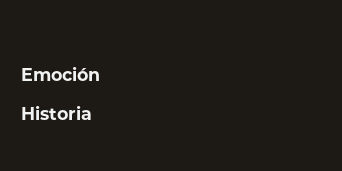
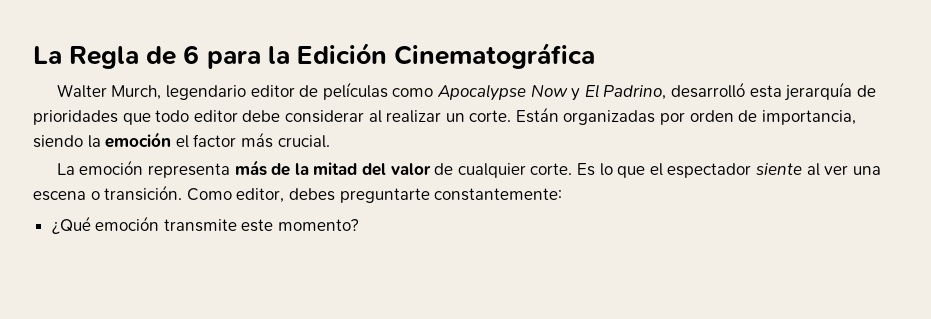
[21,66,100,81] [21,105,92,120] Emoción // Historia -> [33,42,596,69] [56,82,876,101] [33,107,856,125] [33,132,330,148] [56,160,881,178] [33,185,563,203] [51,216,360,234] La Regla de 6 para la Edición Cinematográfica // Walter Murch, legendario editor de películas como Apocalypse Now y El Padrino, desarrolló esta jerarquía de prioridades que todo editor debe considerar al realizar un corte. Están organizadas por orden de importancia, siendo la emoción el factor más crucial. // La emoción representa más de la mitad del valor de cualquier corte. Es lo que el espectador siente al ver una escena o transición. Como editor, debes preguntarte constantemente: // ¿Qué emoción transmite este momento?

